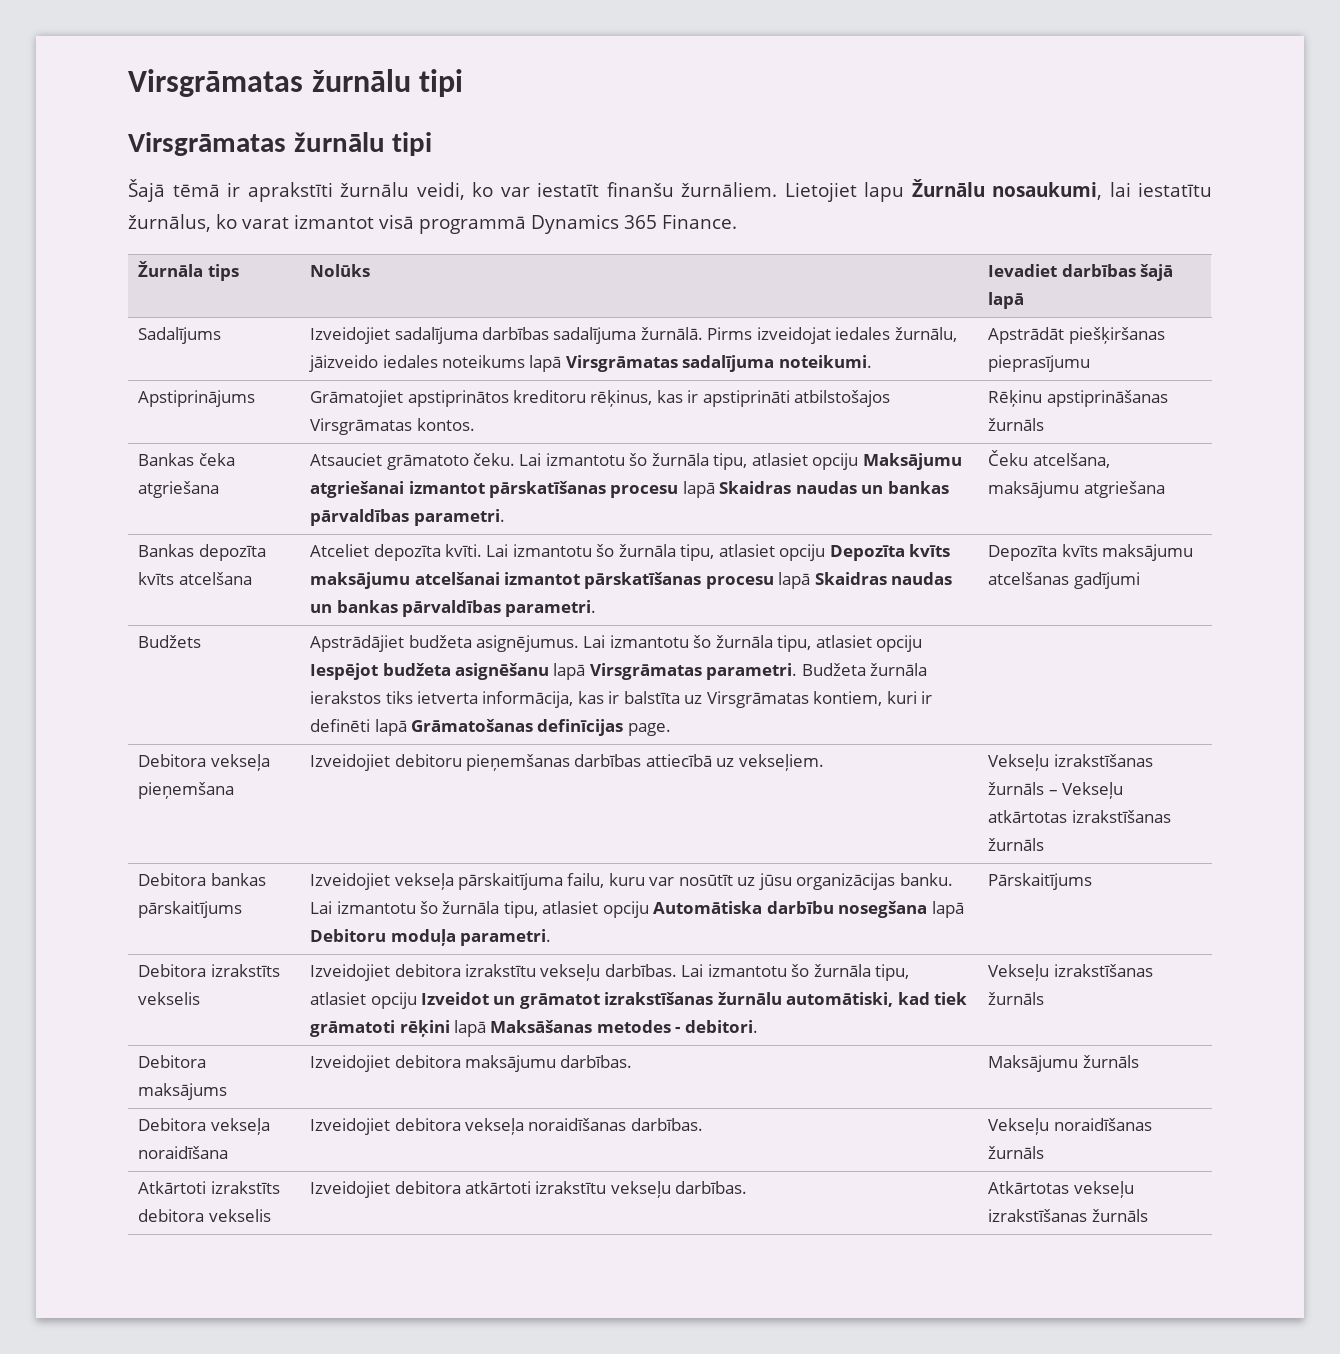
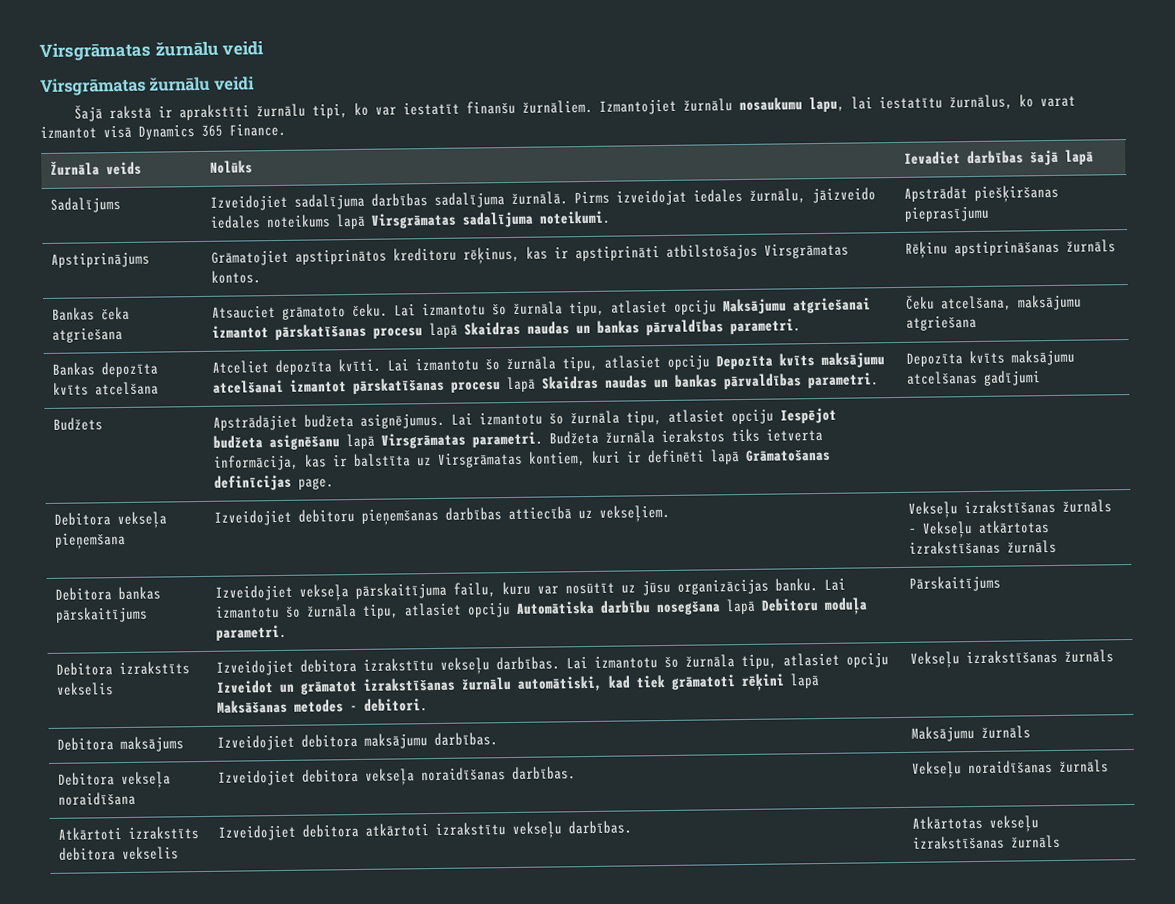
[128,69,464,97] [128,132,433,156] Virsgrāmatas žurnālu tipi // Virsgrāmatas žurnālu tipi -> [39,41,265,62] [40,76,255,97] Virsgrāmatas žurnālu veidi // Virsgrāmatas žurnālu veidi
[172,184,220,197] tēmā -> [109,105,153,120] rakstā
[416,182,465,200] veidi, -> [312,103,349,119] tipi,
[784,179,1102,202] Lietojiet lapu Žurnālu nosaukumi, -> [599,96,846,115] Izmantojiet žurnālu nosaukumu lapu,
[419,216,526,234] programmā -> (132, 131) none
[207,264,239,281] tips -> [105,161,142,176] veids

